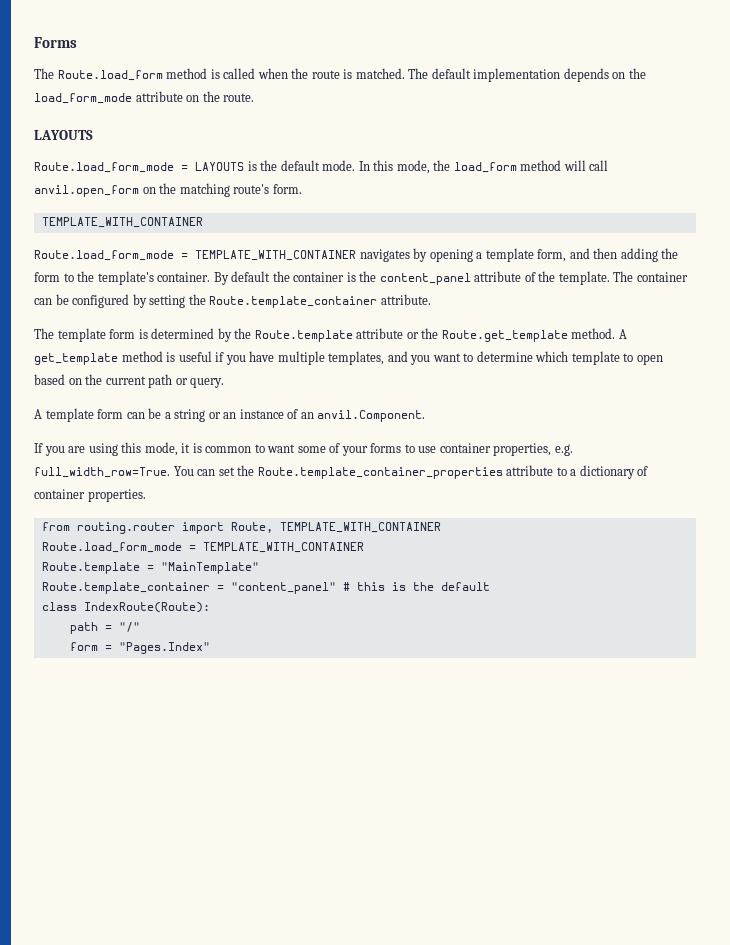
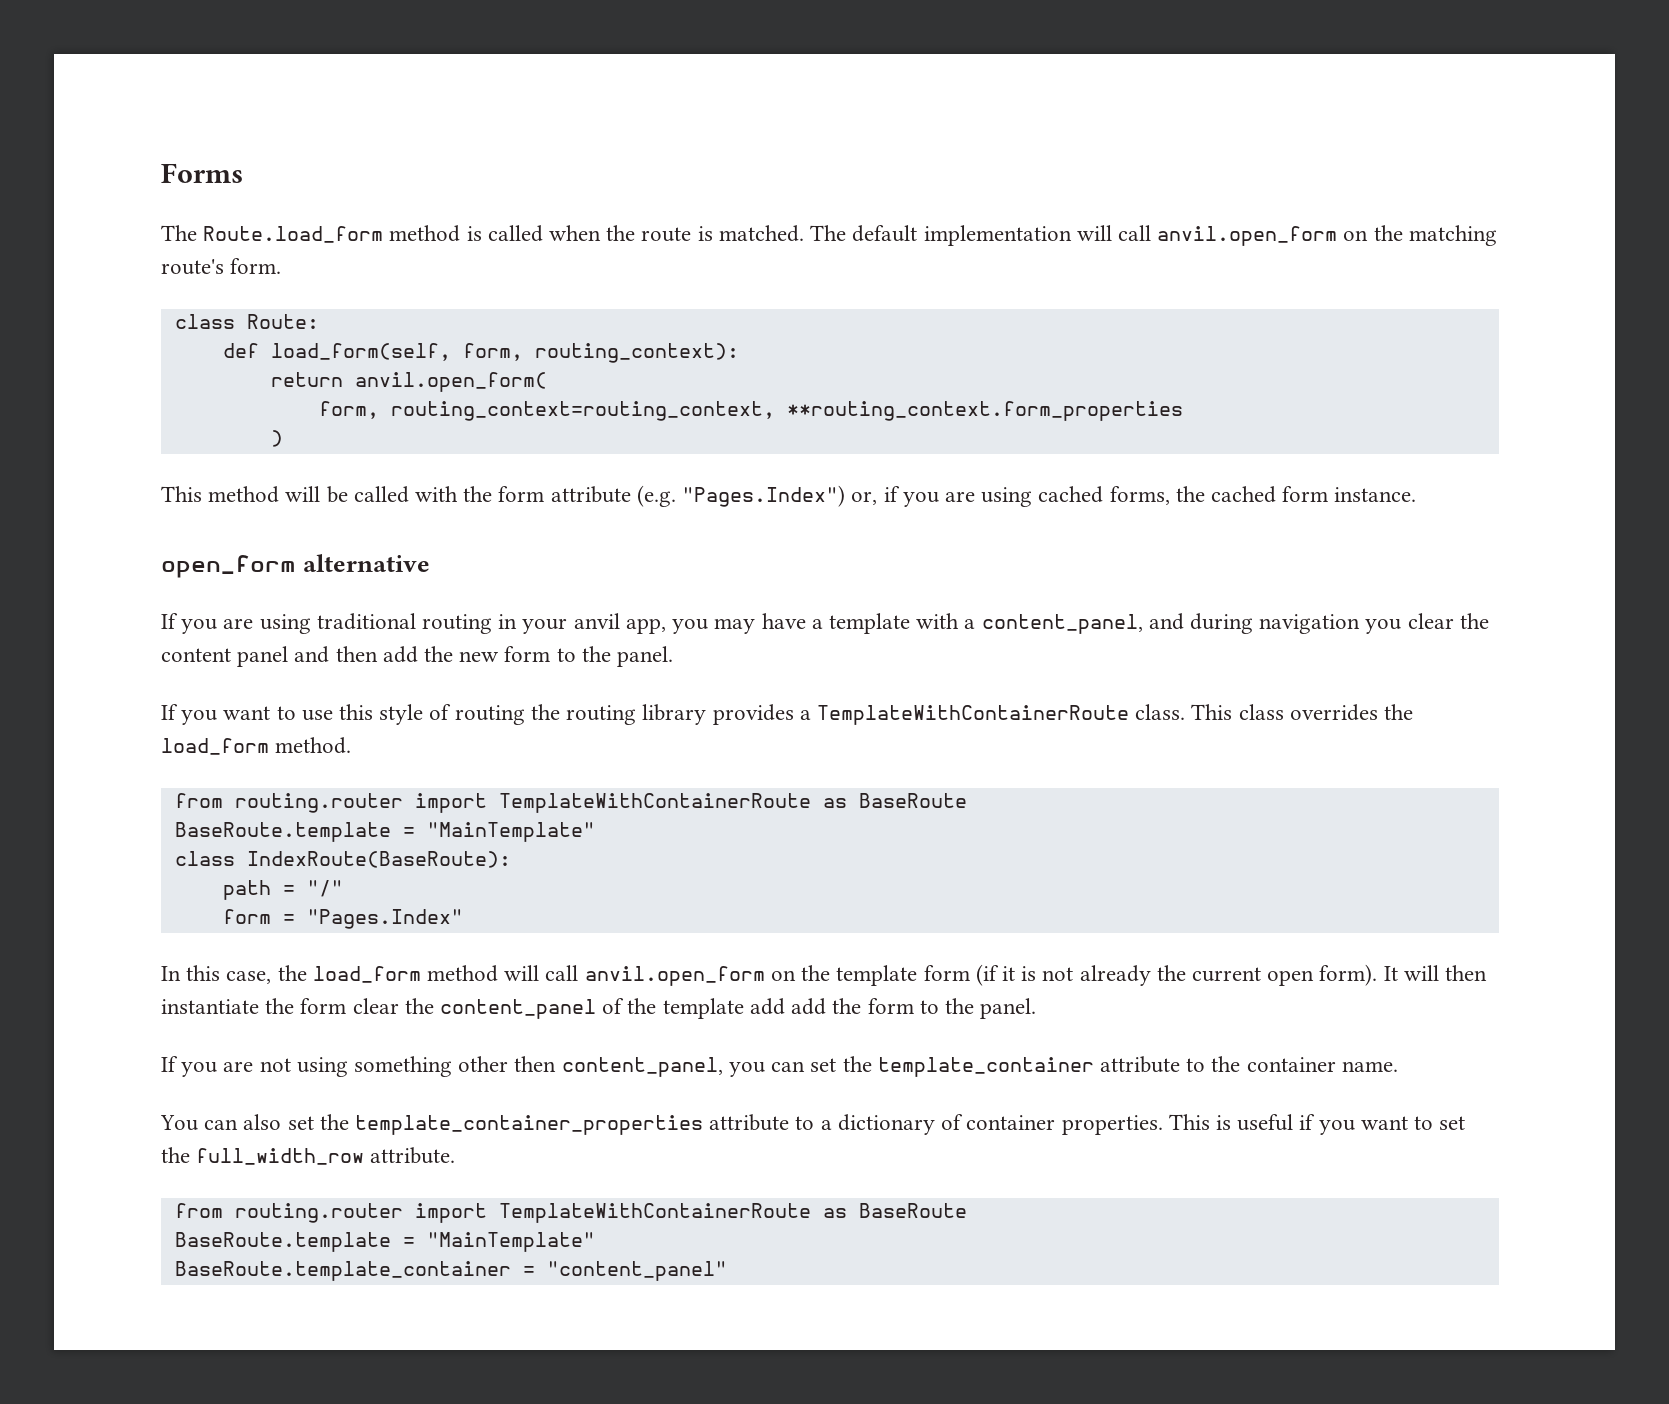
[563,68,646,82] [34,91,255,104] [34,130,93,140] [34,160,562,174] depends on the load_form_mode attribute on the route. // LAYOUTS // Route.load_form_mode = LAYOUTS is the default mode. In this mode, the load_form method -> (1072, 235) none
[41,217,203,228] [34,248,679,262] [34,271,688,285] [34,294,431,308] [34,328,627,342] [34,351,663,365] [34,374,225,388] [34,408,426,422] [34,442,573,456] [34,465,649,479] [34,489,146,502] [41,522,441,534] [41,542,364,553] [41,562,259,574] [41,582,490,594] [41,602,210,613] TEMPLATE_WITH_CONTAINER // Route.load_form_mode = TEMPLATE_WITH_CONTAINER navigates by opening a template form, and then adding the form to the template's container. By default the container is the content_panel attribute of the template. The container can be configured by setting the Route.template_container attribute. // The template form is determined by the Route.template attribute or the Route.get_template method. A get_template method is useful if you have multiple templates, and you want to determine which template to open based on the current path or query. // A template form can be a string or an instance of an anvil.Component. // If you are using this mode, it is common to want some of your forms to use container properties, e.g. full_width_row=True. You can set the Route.template_container_properties attribute to a dictionary of container properties. // from routing.router import Route, TEMPLATE_WITH_CONTAINER // Route.load_form_mode = TEMPLATE_WITH_CONTAINER // Route.template = "MainTemplate" // Route.template_container = "content_panel" # this is the default // class IndexRoute(Route): -> [174,314,319,329] [222,343,739,363] [270,372,547,392] [318,401,1183,421] [270,430,283,447] [161,485,1417,507] [161,554,431,578] [161,613,1489,634] [161,646,674,667] [161,704,1413,725] [161,737,352,755] [174,793,967,813] [174,822,595,842] [174,851,511,868] class Route: // def load_form(self, form, routing_context): // return anvil.open_form( // form, routing_context=routing_context, **routing_context.form_properties // ) // This method will be called with the form attribute (e.g. "Pages.Index") or, if you are using cached forms, the cached form instance. // open_form alternative // If you are using traditional routing in your anvil app, you may have a template with a content_panel, and during navigation you clear the content panel and then add the new form to the panel. // If you want to use this style of routing the routing library provides a TemplateWithContainerRoute class. This class overrides the load_form method. // from routing.router import TemplateWithContainerRoute as BaseRoute // BaseRoute.template = "MainTemplate" // class IndexRoute(BaseRoute):
(210, 648) none -> [161,964,1488,986] [161,998,1037,1019] [161,1056,1398,1077] [160,1114,1466,1135] [161,1147,456,1165] [174,1203,967,1223] [174,1232,595,1252] [174,1261,727,1281] // In this case, the load_form method will call anvil.open_form on the template form (if it is not already the current open form). It will then instantiate the form clear the content_panel of the template add add the form to the panel. // If you are not using something other then content_panel, you can set the template_container attribute to the container name. // You can also set the template_container_properties attribute to a dictionary of container properties. This is useful if you want to set the full_width_row attribute. // from routing.router import TemplateWithContainerRoute as BaseRoute // BaseRoute.template = "MainTemplate" // BaseRoute.template_container = "content_panel"

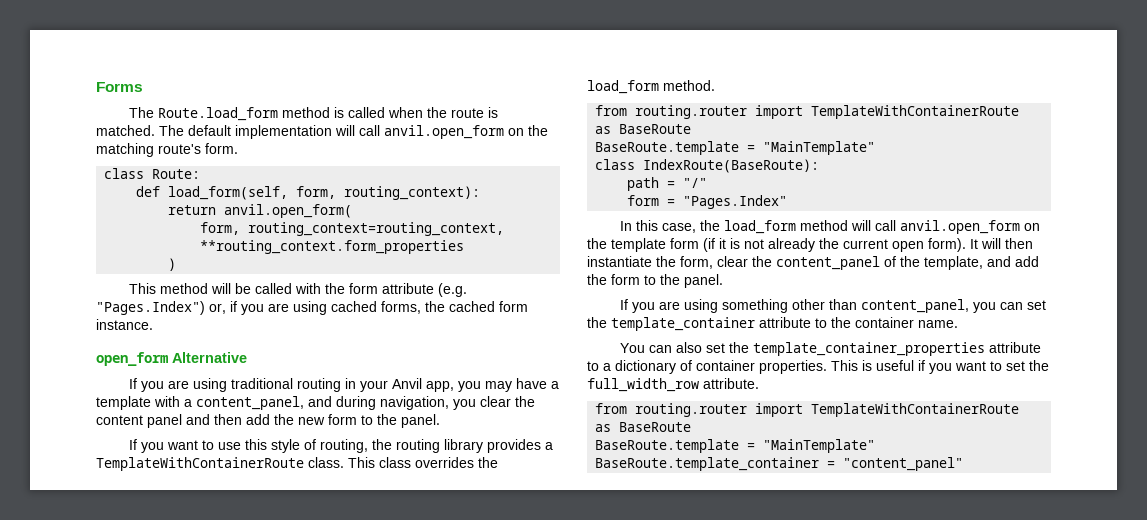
[303,554,431,572] alternative -> [172,352,247,363] Alternative
[573,613,620,629] anvil -> [392,378,423,389] Anvil
[1259,614,1361,634] navigation -> [380,396,449,410] navigation,
[454,705,525,725] routing -> [320,439,369,453] routing,
[300,998,347,1014] form -> [680,256,713,269] form,
[662,998,785,1019] template add -> [924,256,1011,270] template, and
[259,1058,291,1072] not -> (681, 305) none
[514,1056,557,1072] then -> [829,299,858,310] than

